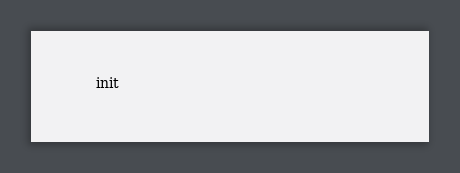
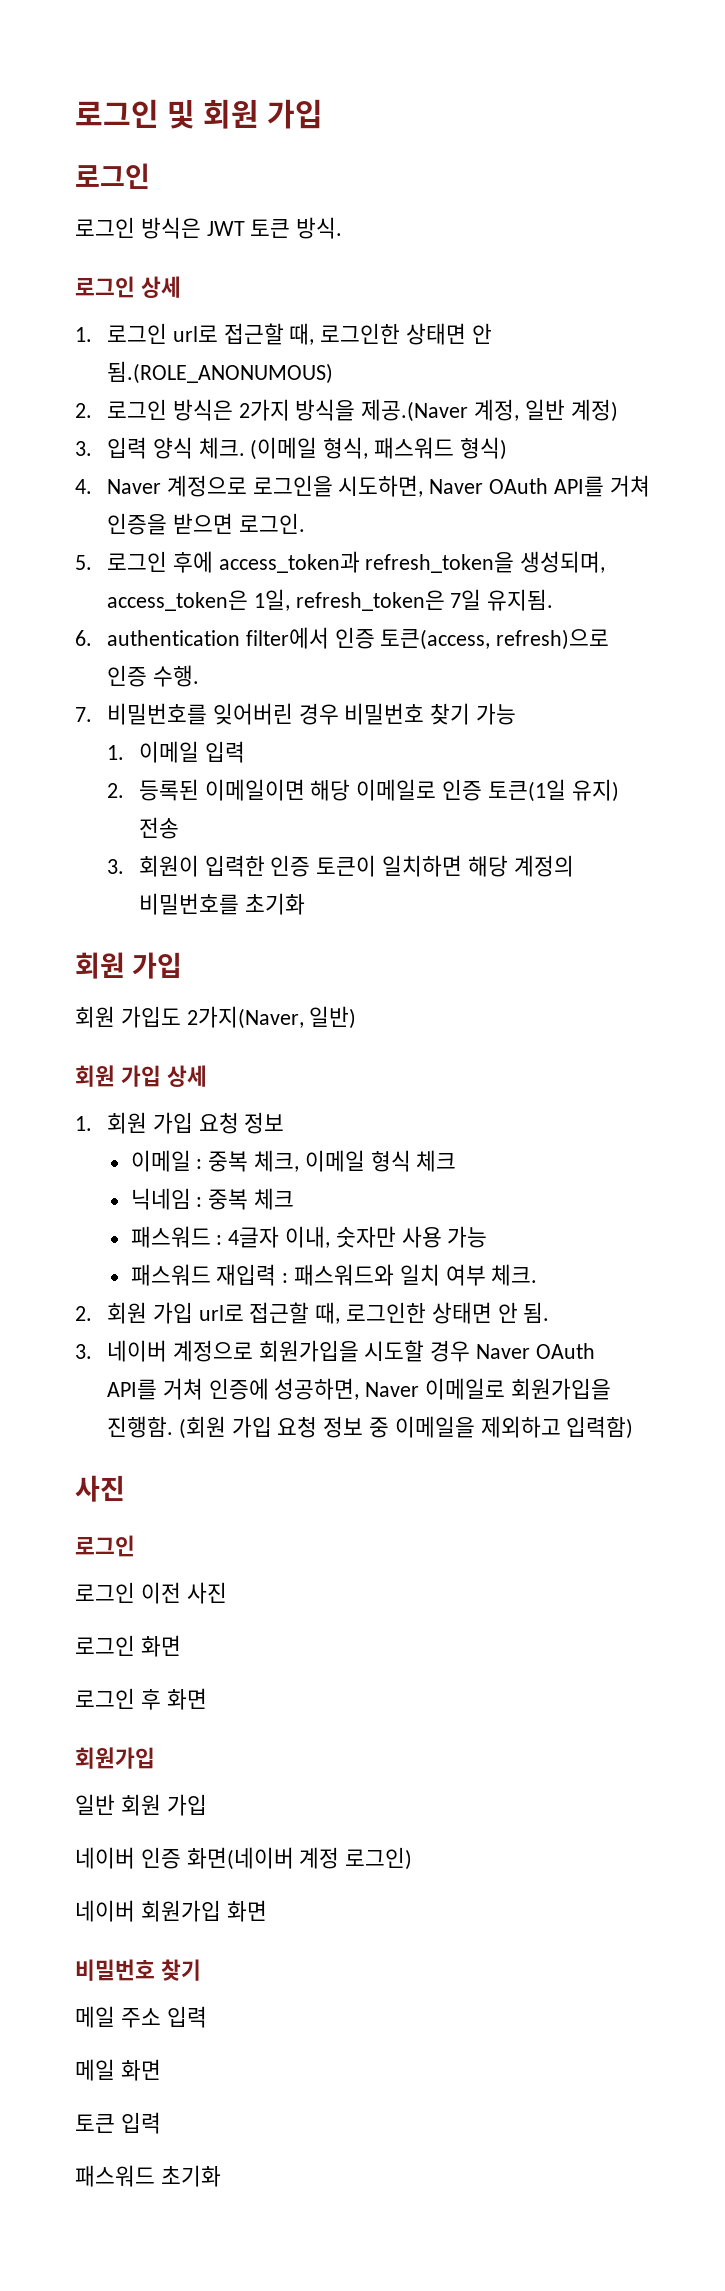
[96,77,119,88] init -> [75,99,324,129] [75,163,150,189] [75,217,343,239] [75,276,181,298] [75,323,492,345] [106,361,333,384] [75,399,618,422] [75,437,507,460] [75,475,650,497] [106,513,305,535] [75,551,606,573] [106,589,554,611] [75,627,610,650] [106,665,199,687] [75,703,516,725] [106,741,245,763] [106,779,619,802] [138,817,179,839] [106,855,574,877] [138,893,305,915] [75,952,183,979] [75,1006,357,1029] [75,1065,207,1087] [75,1112,285,1134] [130,1150,457,1172] [130,1188,294,1210] [130,1226,488,1248] [130,1264,538,1286] [75,1302,550,1324] [75,1340,595,1362] [106,1378,611,1400] [106,1416,634,1439] [75,1475,125,1502] [75,1535,135,1557] [75,1582,227,1604] [75,1635,181,1657] [75,1688,207,1710] [75,1747,155,1769] [75,1794,207,1816] [75,1847,413,1870] [75,1900,267,1922] [75,1959,201,1981] [75,2006,207,2028] [75,2059,161,2081] [75,2112,161,2134] [75,2165,221,2187] 로그인 및 회원 가입 // 로그인 // 로그인 방식은 JWT 토큰 방식. // 로그인 상세 // 1. 로그인 url로 접근할 때, 로그인한 상태면 안 됨.(ROLE_ANONUMOUS) // 2. 로그인 방식은 2가지 방식을 제공.(Naver 계정, 일반 계정) // 3. 입력 양식 체크. (이메일 형식, 패스워드 형식) // 4. Naver 계정으로 로그인을 시도하면, Naver OAuth API를 거쳐 인증을 받으면 로그인. // 5. 로그인 후에 access_token과 refresh_token을 생성되며, access_token은 1일, refresh_token은 7일 유지됨. // 6. authentication filter에서 인증 토큰(access, refresh)으로 인증 수행. // 7. 비밀번호를 잊어버린 경우 비밀번호 찾기 가능 // 1. 이메일 입력 // 2. 등록된 이메일이면 해당 이메일로 인증 토큰(1일 유지) 전송 // 3. 회원이 입력한 인증 토큰이 일치하면 해당 계정의 비밀번호를 초기화 // 회원 가입 // 회원 가입도 2가지(Naver, 일반) // 회원 가입 상세 // 1. 회원 가입 요청 정보 // 이메일 : 중복 체크, 이메일 형식 체크 // 닉네임 : 중복 체크 // 패스워드 : 4글자 이내, 숫자만 사용 가능 // 패스워드 재입력 : 패스워드와 일치 여부 체크. // 2. 회원 가입 url로 접근할 때, 로그인한 상태면 안 됨. // 3. 네이버 계정으로 회원가입을 시도할 경우 Naver OAuth API를 거쳐 인증에 성공하면, Naver 이메일로 회원가입을 진행함. (회원 가입 요청 정보 중 이메일을 제외하고 입력함) // 사진 // 로그인 // 로그인 이전 사진 // 로그인 화면 // 로그인 후 화면 // 회원가입 // 일반 회원 가입 // 네이버 인증 화면(네이버 계정 로그인) // 네이버 회원가입 화면 // 비밀번호 찾기 // 메일 주소 입력 // 메일 화면 // 토큰 입력 // 패스워드 초기화

